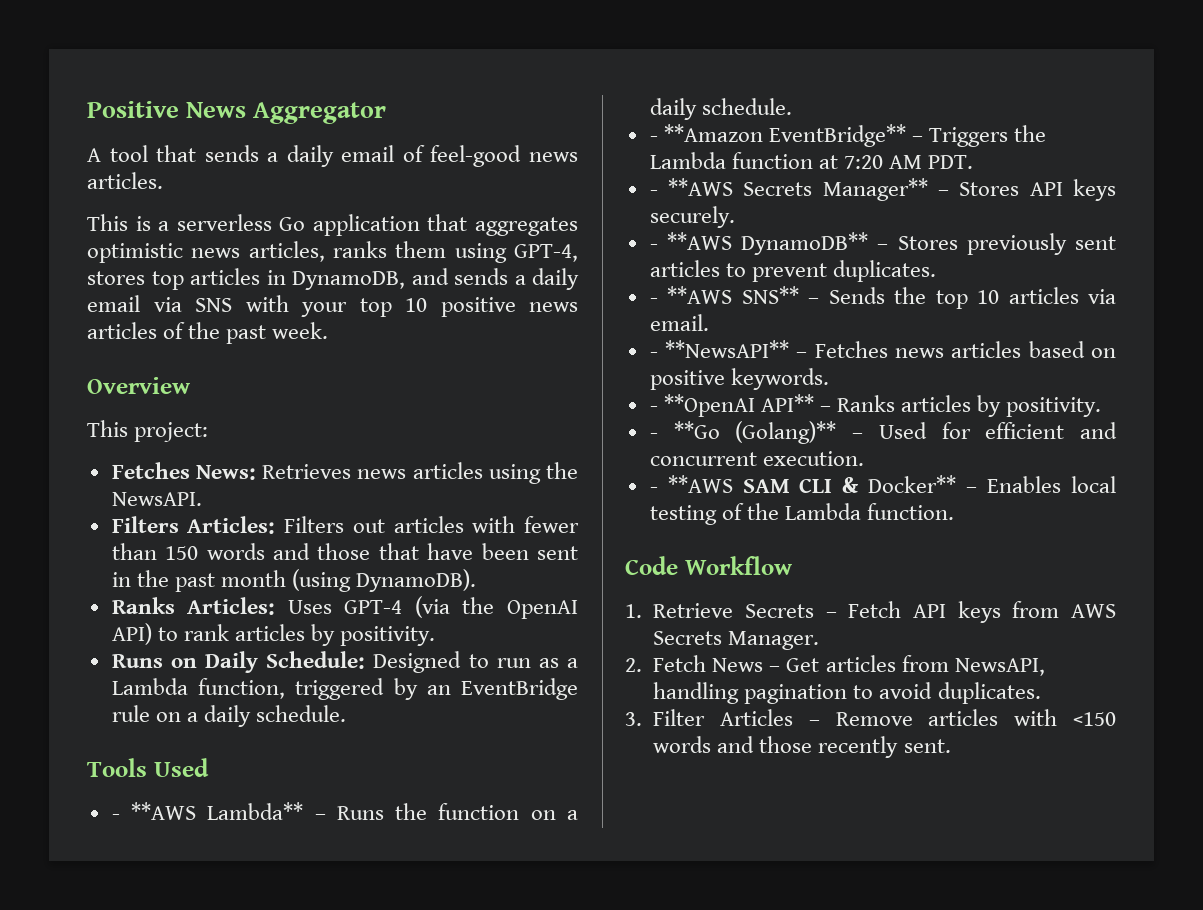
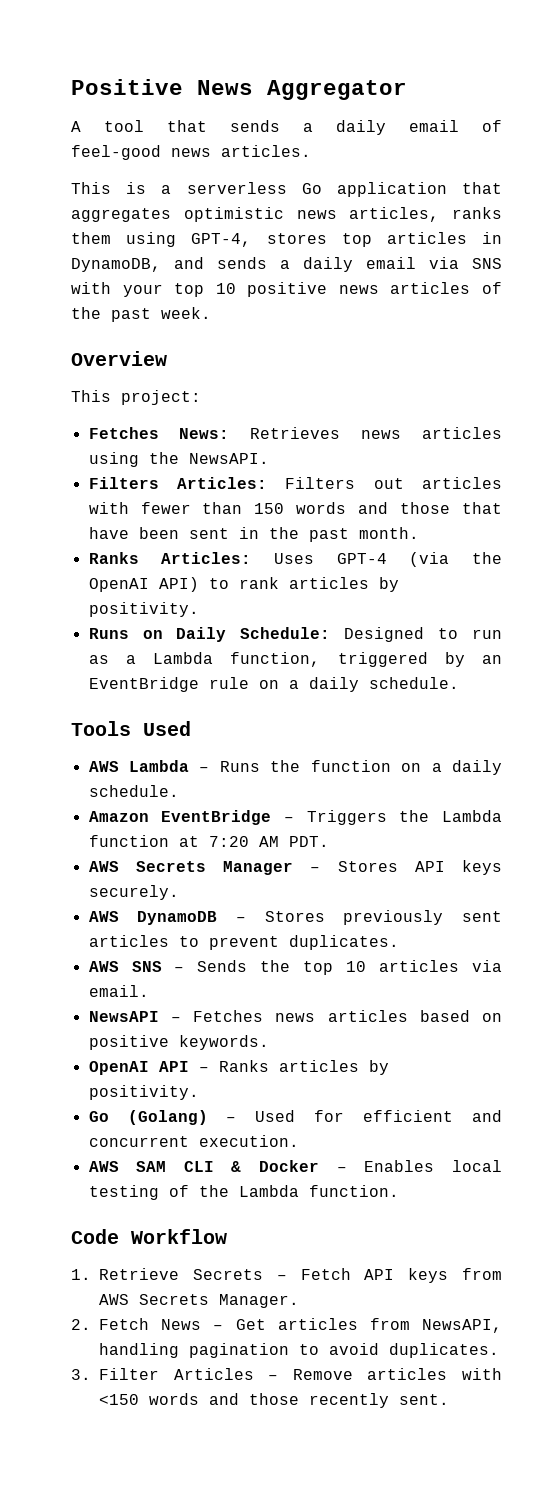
[220,569,477,592] month (using DynamoDB). -> [358,527,419,539] month.
[111,802,304,820] - **AWS Lambda** -> [88,760,190,772] AWS Lambda
[649,124,906,147] - **Amazon EventBridge** -> [88,810,272,825] Amazon EventBridge
[649,178,928,201] - **AWS Secrets Manager** -> [88,861,294,875] AWS Secrets Manager
[649,232,869,255] - **AWS DynamoDB** -> [88,911,218,925] AWS DynamoDB
[649,286,799,304] - **AWS SNS** -> [88,961,162,972] AWS SNS
[649,340,790,358] - **NewsAPI** -> [88,1011,159,1022] NewsAPI
[649,394,814,417] - **OpenAI API** -> [88,1061,189,1075] OpenAI API
[649,421,837,444] - **Go (Golang)** -> [88,1110,208,1125] Go (Golang)
[649,475,733,493] - **AWS -> [88,1161,119,1172] AWS
[868,475,957,493] Docker** -> [259,1160,320,1172] Docker

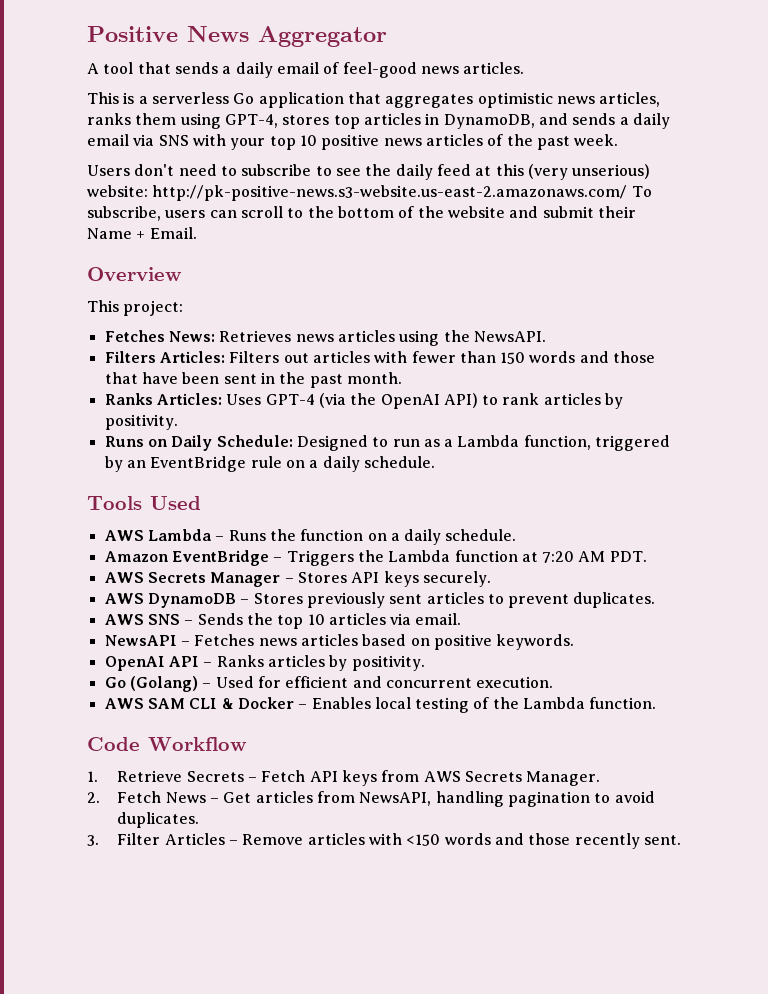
(211, 313) none -> [87,164,651,180] [87,185,652,201] [87,206,636,221] [87,227,197,239] // Users don't need to subscribe to see the daily feed at this (very unserious) website: http://pk-positive-news.s3-website.us-east-2.amazonaws.com/ To subscribe, users can scroll to the bottom of the website and submit their Name + Email.

